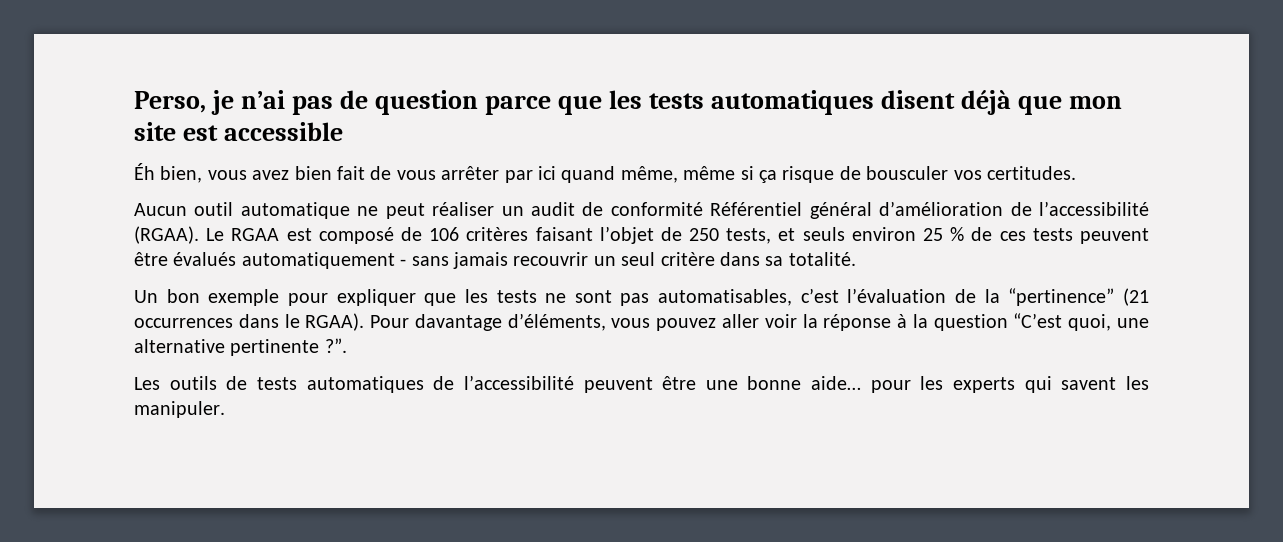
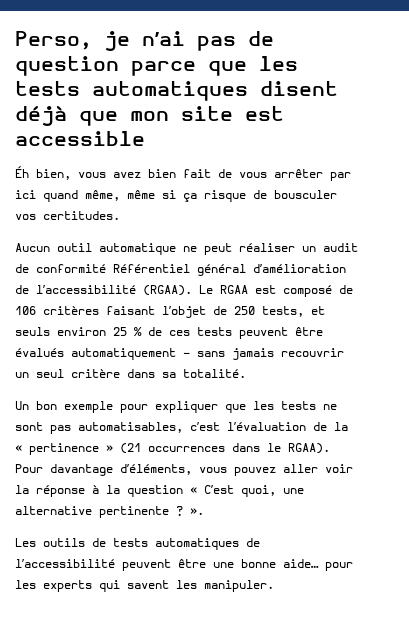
[1008,288,1115,306] “pertinence” -> [15,443,113,455] « pertinence »
[1013,313,1063,328] “C’est -> [190,485,234,494] « C’est
[324,338,347,353] ?”. -> [176,506,204,516] ? ».

